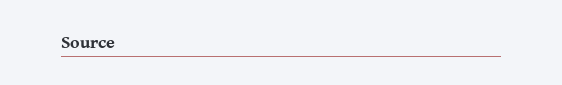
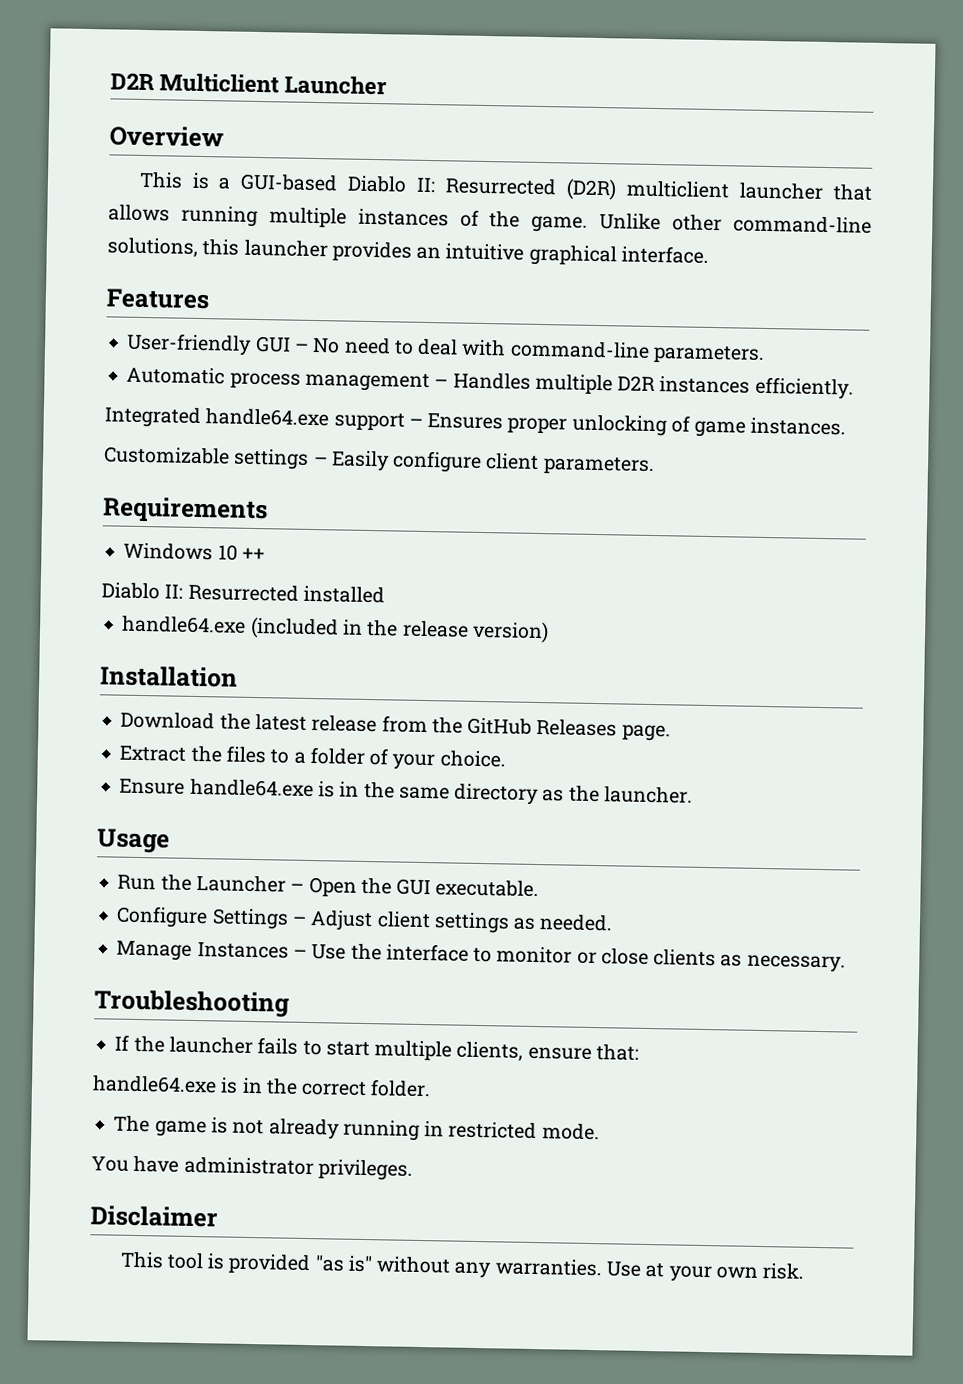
[61,37,115,48] Source -> [110,72,388,96] [109,125,224,148] [138,171,874,201] [108,204,873,234] [107,237,709,267] [106,288,210,310] [126,332,765,364] [126,366,854,400] [104,406,847,438] [103,446,655,476] [102,496,268,524] [123,542,265,561] [101,582,385,604] [122,615,549,644] [100,665,238,688] [120,711,671,742] [119,745,506,771] [119,778,693,806] [97,828,170,854] [117,874,540,898] [116,905,614,934] [116,940,846,973] [94,989,290,1018] [114,1034,639,1061] [92,1075,432,1098] [113,1115,600,1141] [91,1155,413,1181] [90,1205,218,1228] [119,1251,805,1283] D2R Multiclient Launcher // Overview // This is a GUI-based Diablo II: Resurrected (D2R) multiclient launcher that allows running multiple instances of the game. Unlike other command-line solutions, this launcher provides an intuitive graphical interface. // Features // User-friendly GUI – No need to deal with command-line parameters. // Automatic process management – Handles multiple D2R instances efficiently. // Integrated handle64.exe support – Ensures proper unlocking of game instances. // Customizable settings – Easily configure client parameters. // Requirements // Windows 10 ++ // Diablo II: Resurrected installed // handle64.exe (included in the release version) // Installation // Download the latest release from the GitHub Releases page. // Extract the files to a folder of your choice. // Ensure handle64.exe is in the same directory as the launcher. // Usage // Run the Launcher – Open the GUI executable. // Configure Settings – Adjust client settings as needed. // Manage Instances – Use the interface to monitor or close clients as necessary. // Troubleshooting // If the launcher fails to start multiple clients, ensure that: // handle64.exe is in the correct folder. // The game is not already running in restricted mode. // You have administrator privileges. // Disclaimer // This tool is provided "as is" without any warranties. Use at your own risk.

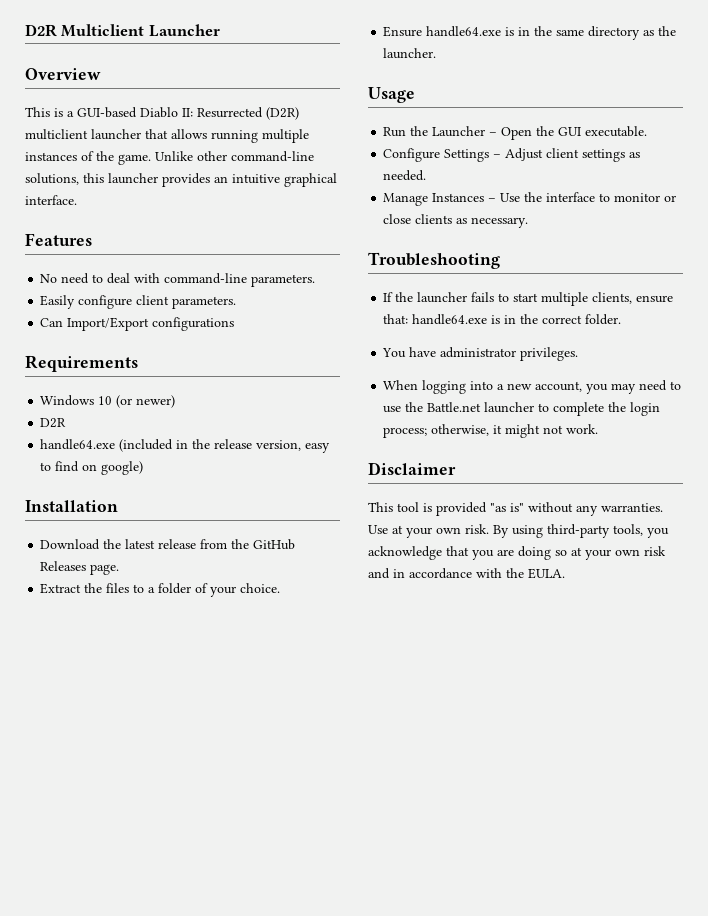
[126,332,309,356] User-friendly GUI – -> (92, 239) none
[126,366,854,400] [104,406,847,438] [103,446,328,470] Automatic process management – Handles multiple D2R instances efficiently. // Integrated handle64.exe support – Ensures proper unlocking of game instances. // Customizable settings – -> (316, 280) none
(655, 466) none -> [40,317,235,331] // Can Import/Export configurations
[241,547,265,561] [101,582,385,604] ++ // Diablo II: Resurrected installed -> [116,395,176,408] [40,418,67,428] (or newer) // D2R
[471,620,549,644] version) -> [256,440,331,453] [40,461,144,475] version, easy to find on google)
(639, 1052) // -> (409, 319) none
[113,1115,600,1141] [91,1155,413,1181] The game is not already running in restricted mode. // You have administrator privileges. -> [382,347,579,361] [383,380,682,394] [383,402,661,416] [383,424,599,438] You have administrator privileges. // When logging into a new account, you may need to use the Battle.net launcher to complete the login process; otherwise, it might not work.
(805, 1271) none -> [493,524,669,538] [368,546,666,560] [368,568,565,579] By using third-party tools, you acknowledge that you are doing so at your own risk and in accordance with the EULA.

